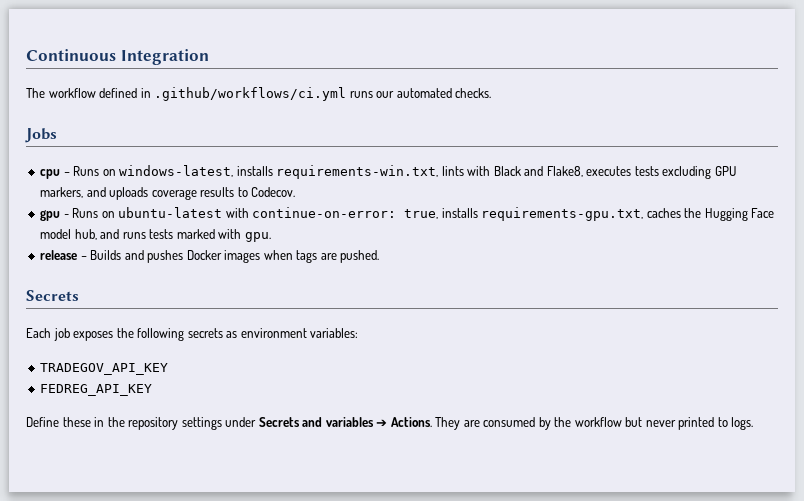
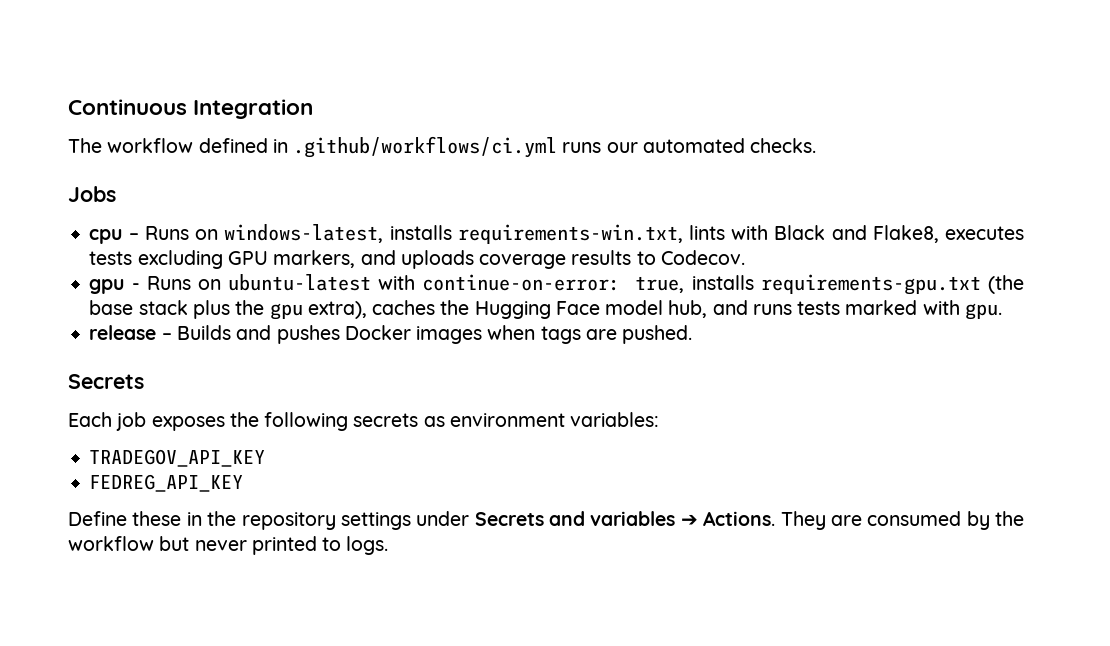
[481,207,644,221] requirements-gpu.txt, -> [760,274,1024,295] [89,300,367,320] requirements-gpu.txt (the base stack plus the gpu extra),

